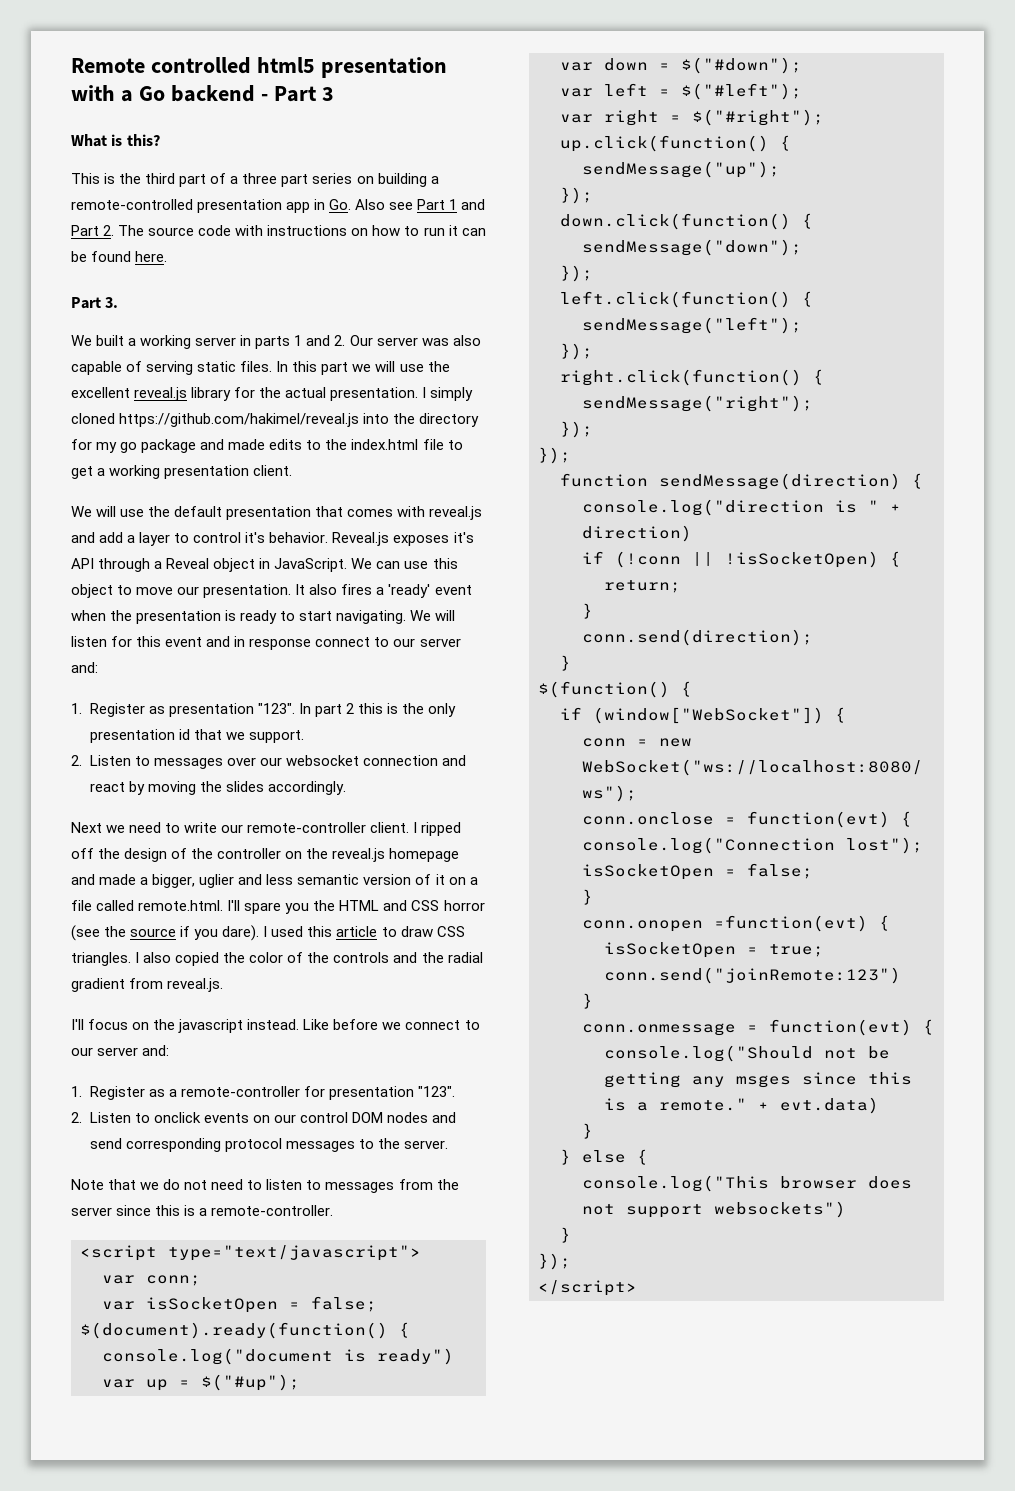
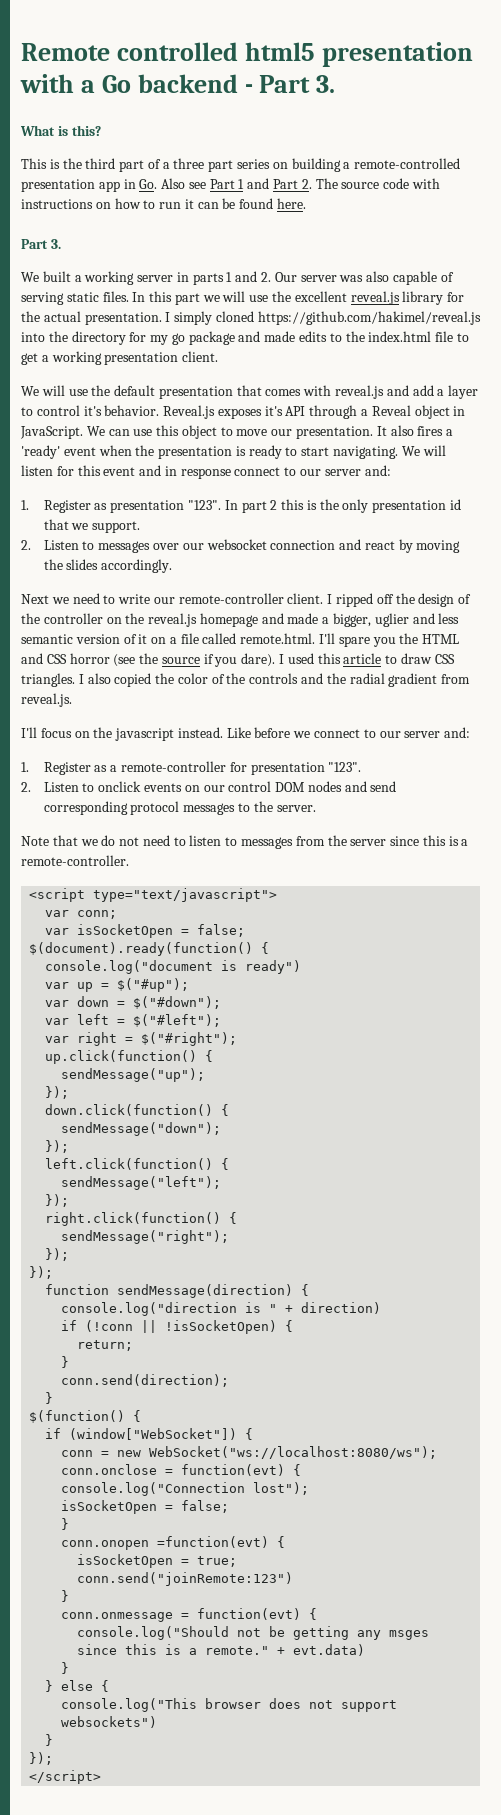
[321,87,334,101] 3 -> [316,75,336,93] 3.

